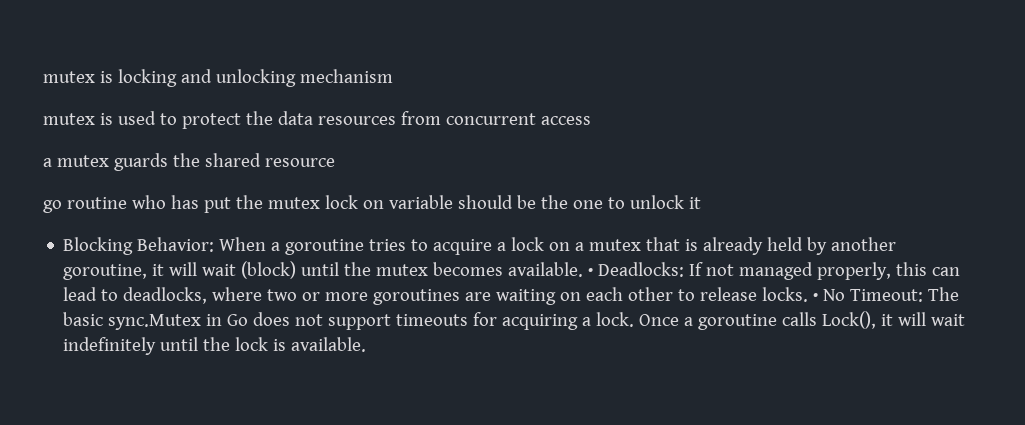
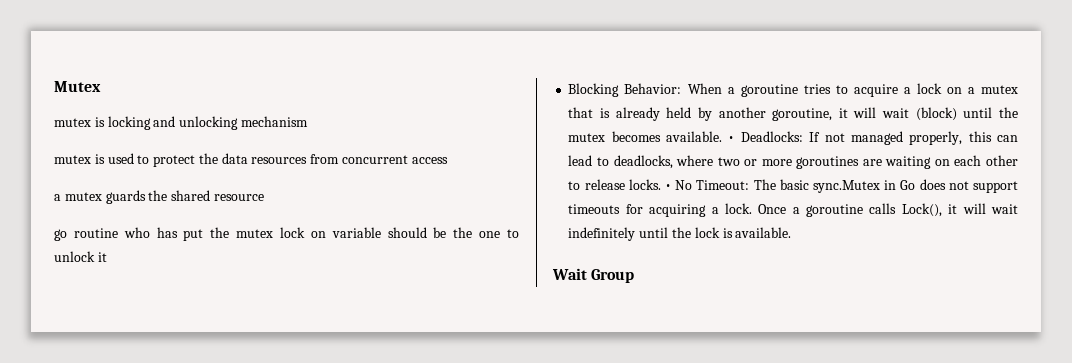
(43, 77) none -> [54,81,101,92] Mutex //
(367, 344) none -> [552,268,635,283] // Wait Group

